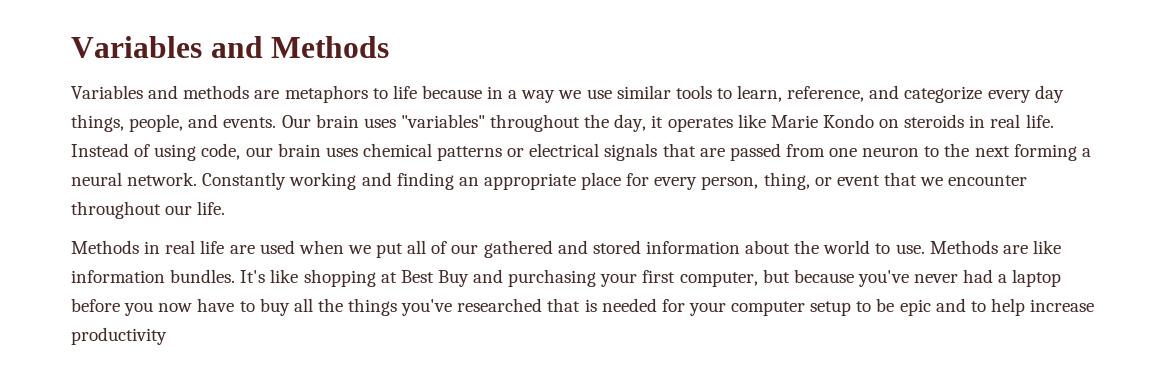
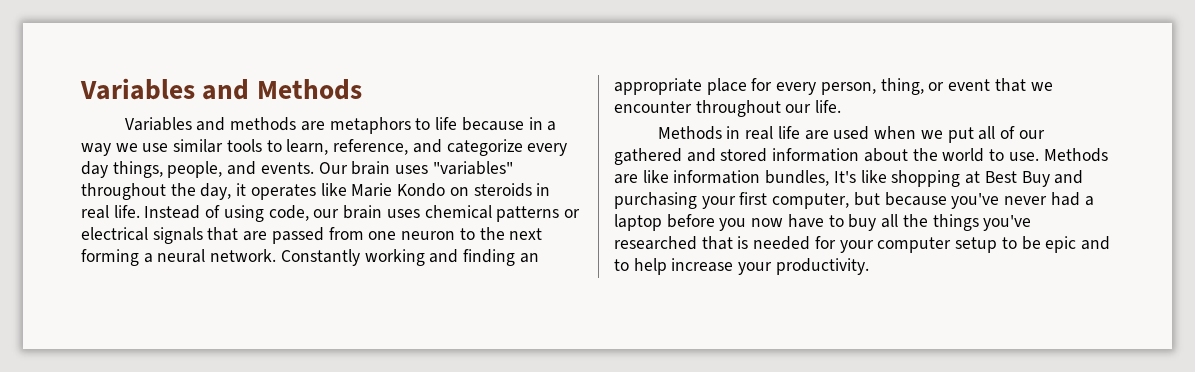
[170,269,236,283] bundles. -> [765,170,830,186] bundles,
[71,327,167,345] productivity -> [738,258,869,275] your productivity.

